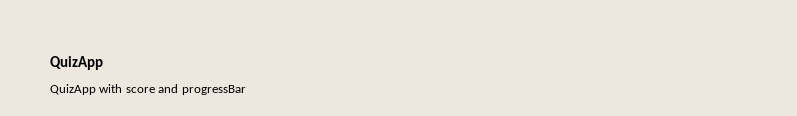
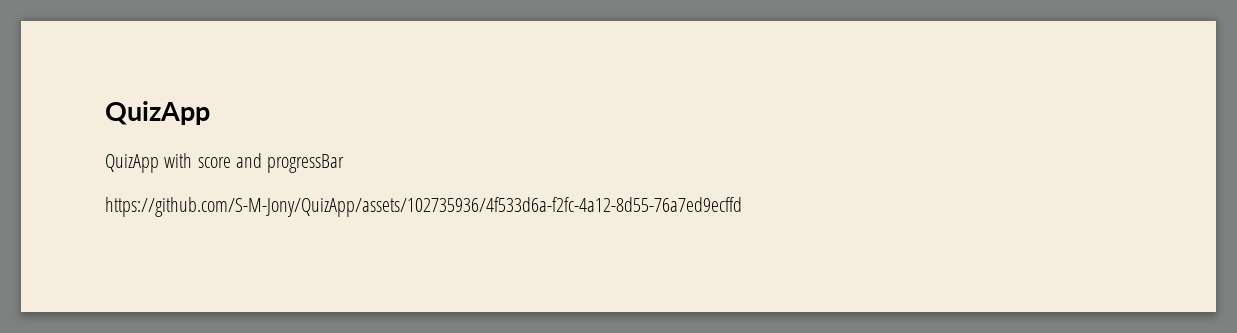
(246, 90) none -> [105,197,742,217] // https://github.com/S-M-Jony/QuizApp/assets/102735936/4f533d6a-f2fc-4a12-8d55-76a7ed9ecffd

